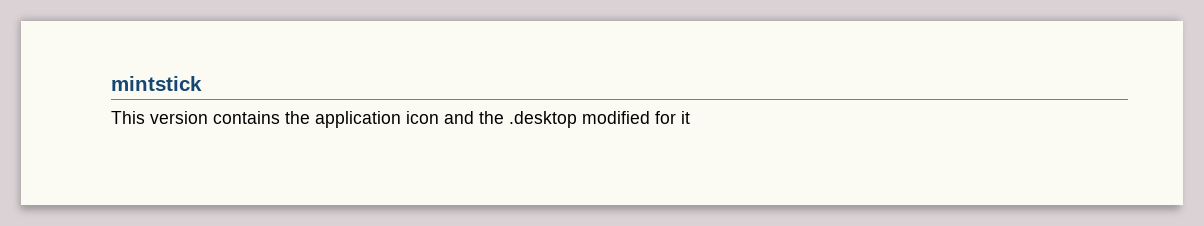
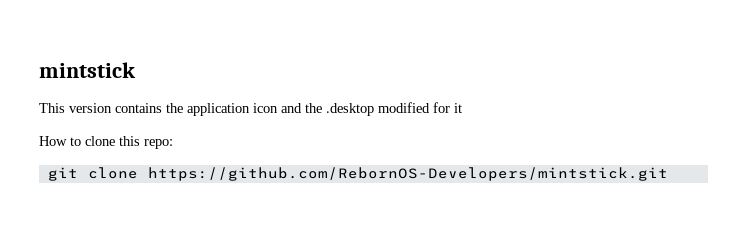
(690, 117) none -> [39,136,173,149] [47,167,668,181] // How to clone this repo: // git clone https://github.com/RebornOS-Developers/mintstick.git

